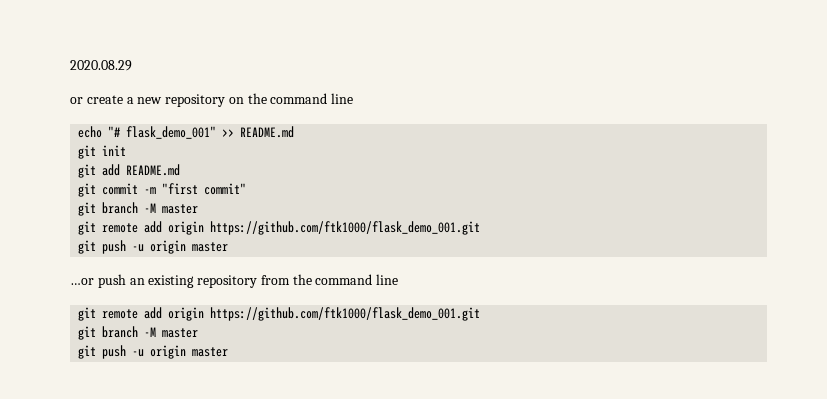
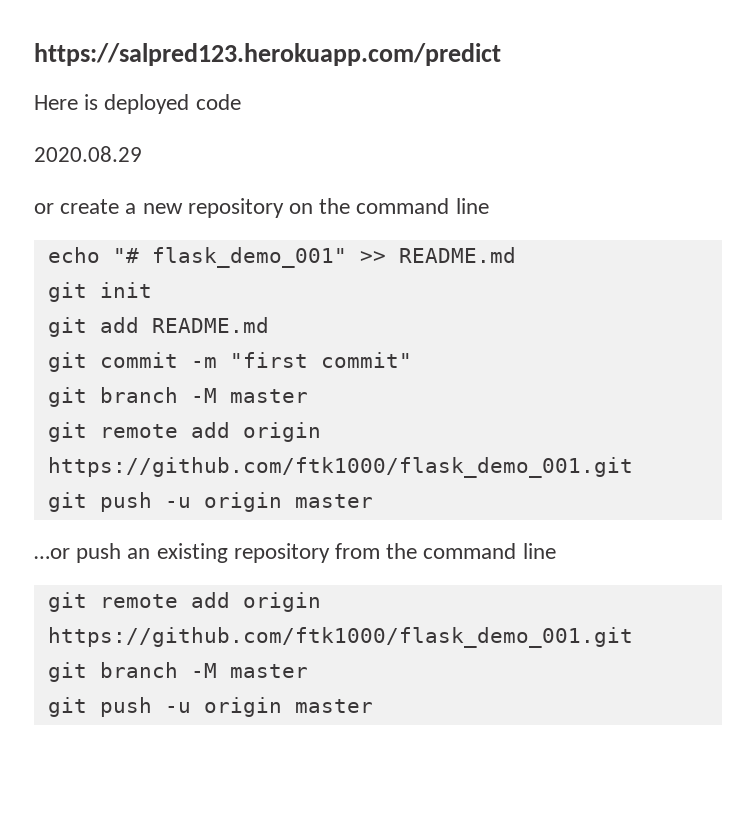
(70, 65) none -> [34,43,501,66] [34,94,241,114] https://salpred123.herokuapp.com/predict // Here is deployed code //

